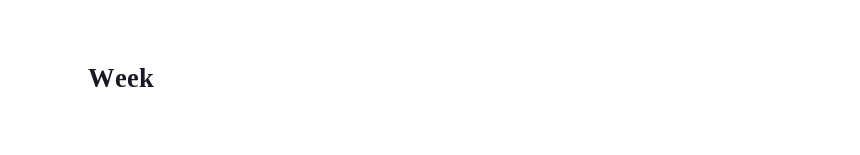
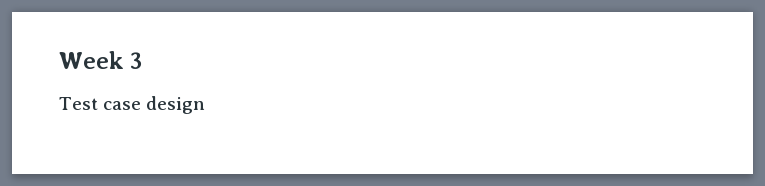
(154, 77) none -> [130,52,143,69] [59,96,206,114] 3 // Test case design

